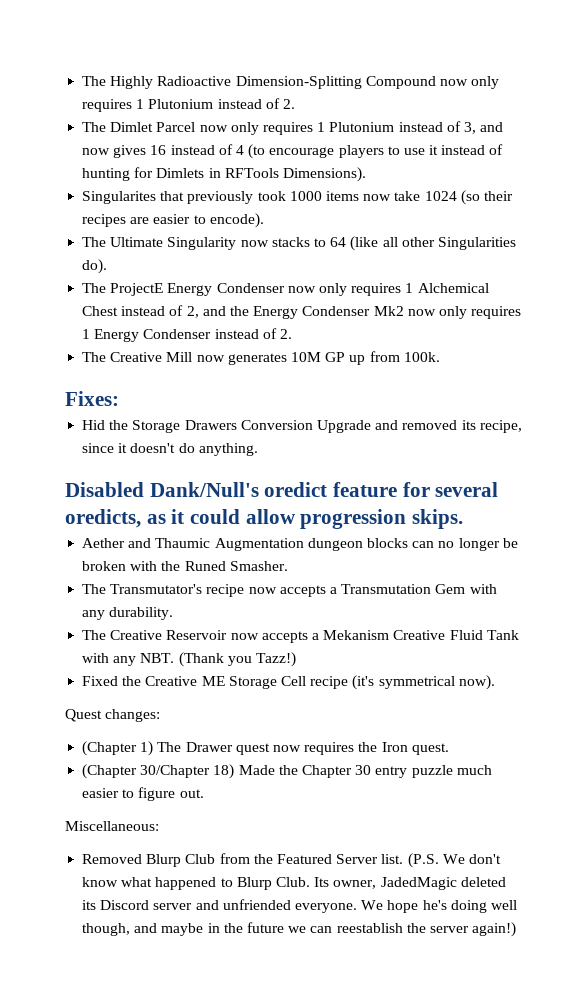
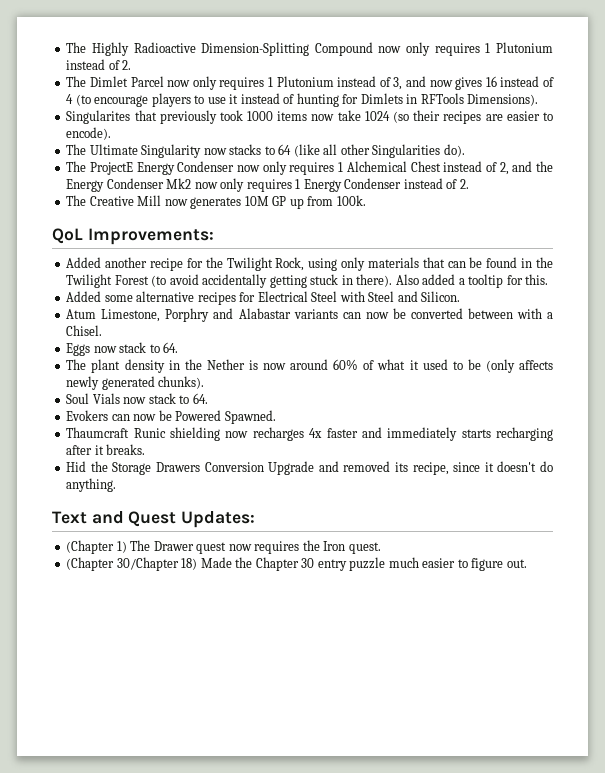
[65,391,119,406] Fixes: -> [52,228,214,245] [66,257,554,271] [66,274,549,288] [66,291,461,305] [66,308,553,322] [66,325,103,336] [66,342,179,356] [66,359,554,373] [66,376,205,390] [66,393,208,404] [66,410,276,424] [66,427,553,441] [66,444,146,455] QoL Improvements: // Added another recipe for the Twilight Rock, using only materials that can be found in the Twilight Forest (to avoid accidentally getting stuck in there). Also added a tooltip for this. // Added some alternative recipes for Electrical Steel with Steel and Silicon. // Atum Limestone, Porphry and Alabastar variants can now be converted between with a Chisel. // Eggs now stack to 64. // The plant density in the Nether is now around 60% of what it used to be (only affects newly generated chunks). // Soul Vials now stack to 64. // Evokers can now be Powered Spawned. // Thaumcraft Runic shielding now recharges 4x faster and immediately starts recharging after it breaks.
[65,482,499,497] [65,509,464,529] [82,538,518,551] [82,561,288,571] [82,584,497,597] [82,607,174,620] [82,630,519,643] [82,652,296,667] [82,675,495,690] [65,709,161,722] Disabled Dank/Null's oredict feature for several oredicts, as it could allow progression skips. // Aether and Thaumic Augmentation dungeon blocks can no longer be broken with the Runed Smasher. // The Transmutator's recipe now accepts a Transmutation Gem with any durability. // The Creative Reservoir now accepts a Mekanism Creative Fluid Tank with any NBT. (Thank you Tazz!) // Fixed the Creative ME Storage Cell recipe (it's symmetrical now). // Quest changes: -> [52,511,256,528] Text and Quest Updates:
[65,821,159,831] [82,853,501,868] [82,877,506,890] [82,899,517,913] [82,922,517,937] // Miscellaneous: // Removed Blurp Club from the Featured Server list. (P.S. We don't know what happened to Blurp Club. Its owner, JadedMagic deleted its Discord server and unfriended everyone. We hope he's doing well though, and maybe in the future we can reestablish the server again!) -> (527, 563) none

